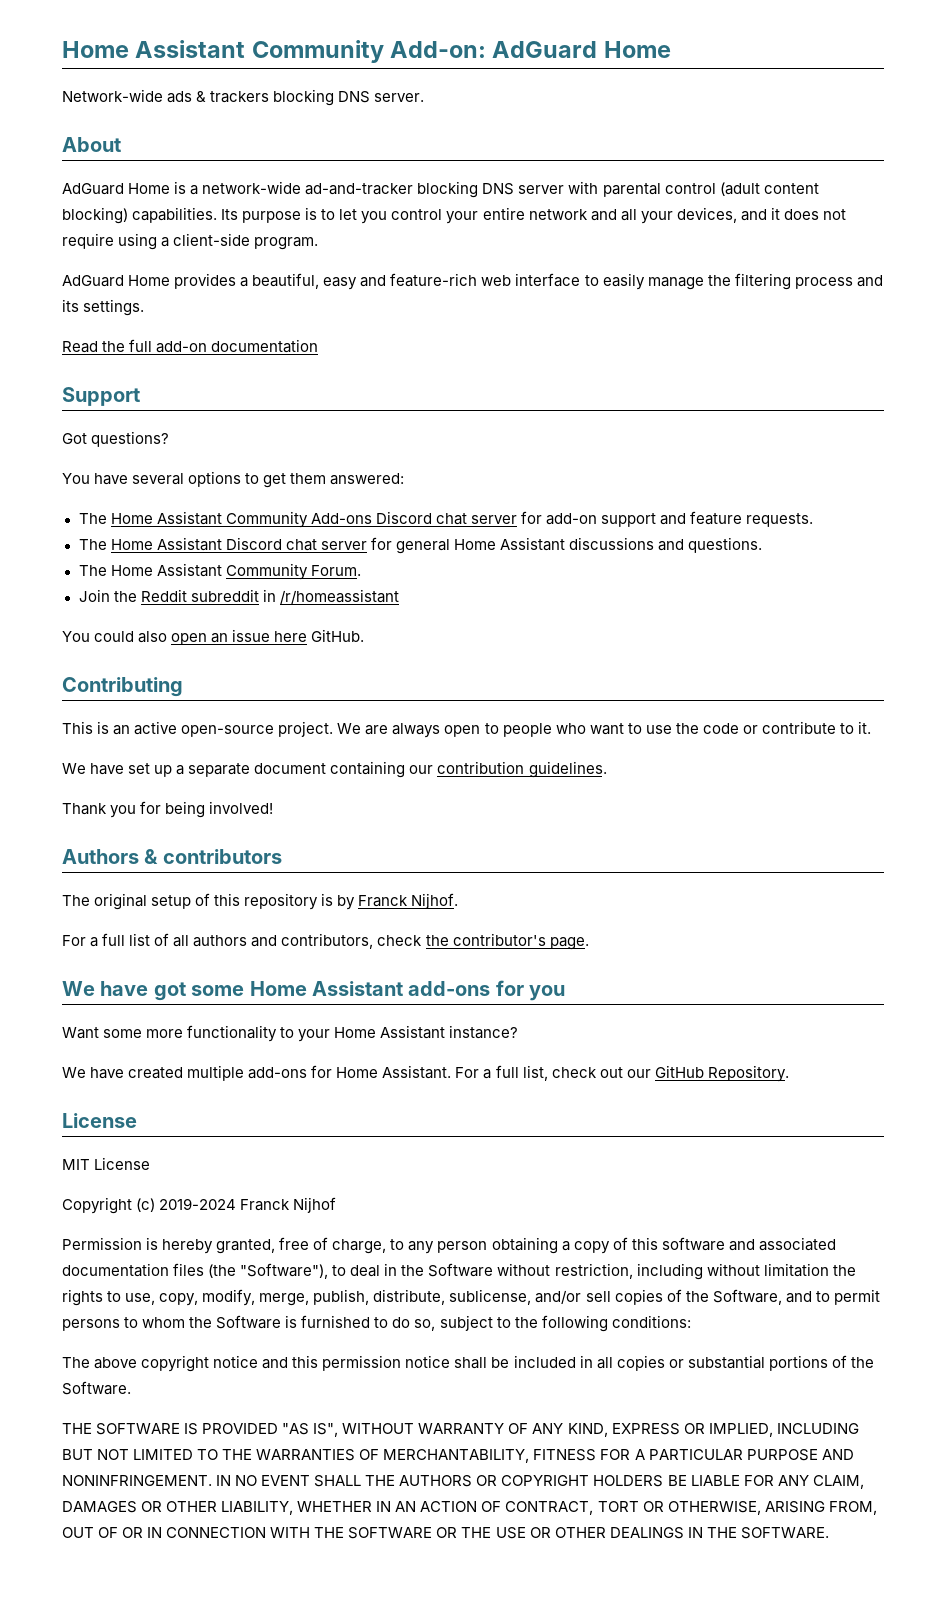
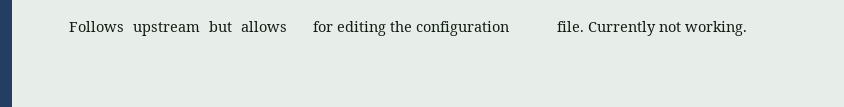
[62,40,671,63] [62,89,425,106] [62,137,121,152] [62,181,819,198] [62,207,846,224] [62,233,319,250] [62,273,883,290] [62,299,145,316] [62,339,319,353] [62,387,140,406] [62,431,170,447] [62,471,405,488] [78,511,814,528] [78,537,763,554] [78,563,361,580] [78,589,399,604] [62,629,365,645] [62,677,183,697] [62,721,872,738] [62,761,607,778] [62,801,274,818] [62,849,282,864] [62,893,459,910] [62,933,589,950] [62,980,566,1001] [62,1025,519,1042] [62,1065,789,1082] [62,1113,137,1128] [62,1157,151,1170] [62,1197,337,1214] [62,1237,836,1254] [62,1263,856,1280] [62,1289,880,1306] [62,1315,691,1332] [62,1355,874,1372] [62,1381,131,1395] [62,1423,859,1437] [62,1449,854,1463] [62,1475,864,1489] [62,1501,877,1515] [62,1527,829,1539] Home Assistant Community Add-on: AdGuard Home // Network-wide ads & trackers blocking DNS server. // About // AdGuard Home is a network-wide ad-and-tracker blocking DNS server with parental control (adult content blocking) capabilities. Its purpose is to let you control your entire network and all your devices, and it does not require using a client-side program. // AdGuard Home provides a beautiful, easy and feature-rich web interface to easily manage the filtering process and its settings. // Read the full add-on documentation // Support // Got questions? // You have several options to get them answered: // The Home Assistant Community Add-ons Discord chat server for add-on support and feature requests. // The Home Assistant Discord chat server for general Home Assistant discussions and questions. // The Home Assistant Community Forum. // Join the Reddit subreddit in /r/homeassistant // You could also open an issue here GitHub. // Contributing // This is an active open-source project. We are always open to people who want to use the code or contribute to it. // We have set up a separate document containing our contribution guidelines. // Thank you for being involved! // Authors & contributors // The original setup of this repository is by Franck Nijhof. // For a full list of all authors and contributors, check the contributor's page. // We have got some Home Assistant add-ons for you // Want some more functionality to your Home Assistant instance? // We have created multiple add-ons for Home Assistant. For a full list, check out our GitHub Repository. // License // MIT License // Copyright (c) 2019-2024 Franck Nijhof // Permission is hereby granted, free of charge, to any person obtaining a copy of this software and associated documentation files (the "Software"), to deal in the Software without restriction, including without limitation the rights to use, copy, modify, merge, publish, distribute, sublicense, and/or sell copies of the Software, and to permit persons to whom the Software is furnished to do so, subject to the following conditions: // The above copyright notice and this permission notice shall be included in all copies or substantial portions of the Software. // THE SOFTWARE IS PROVIDED "AS IS", WITHOUT WARRANTY OF ANY KIND, EXPRESS OR IMPLIED, INCLUDING BUT NOT LIMITED TO THE WARRANTIES OF MERCHANTABILITY, FITNESS FOR A PARTICULAR PURPOSE AND NONINFRINGEMENT. IN NO EVENT SHALL THE AUTHORS OR COPYRIGHT HOLDERS BE LIABLE FOR ANY CLAIM, DAMAGES OR OTHER LIABILITY, WHETHER IN AN ACTION OF CONTRACT, TORT OR OTHERWISE, ARISING FROM, OUT OF OR IN CONNECTION WITH THE SOFTWARE OR THE USE OR OTHER DEALINGS IN THE SOFTWARE. -> [69,21,747,36] Follows upstream but allows for editing the configuration file. Currently not working.

